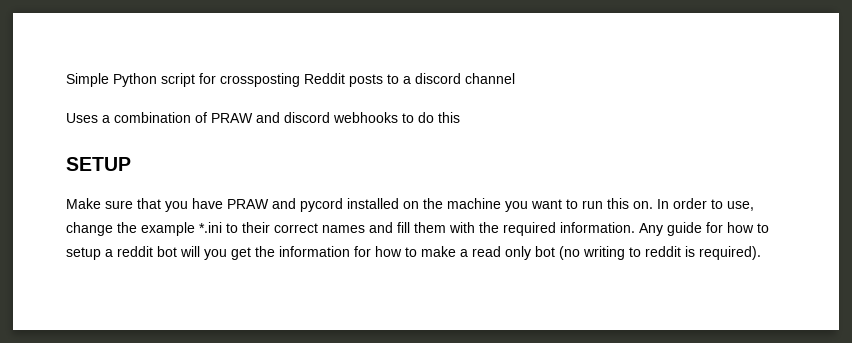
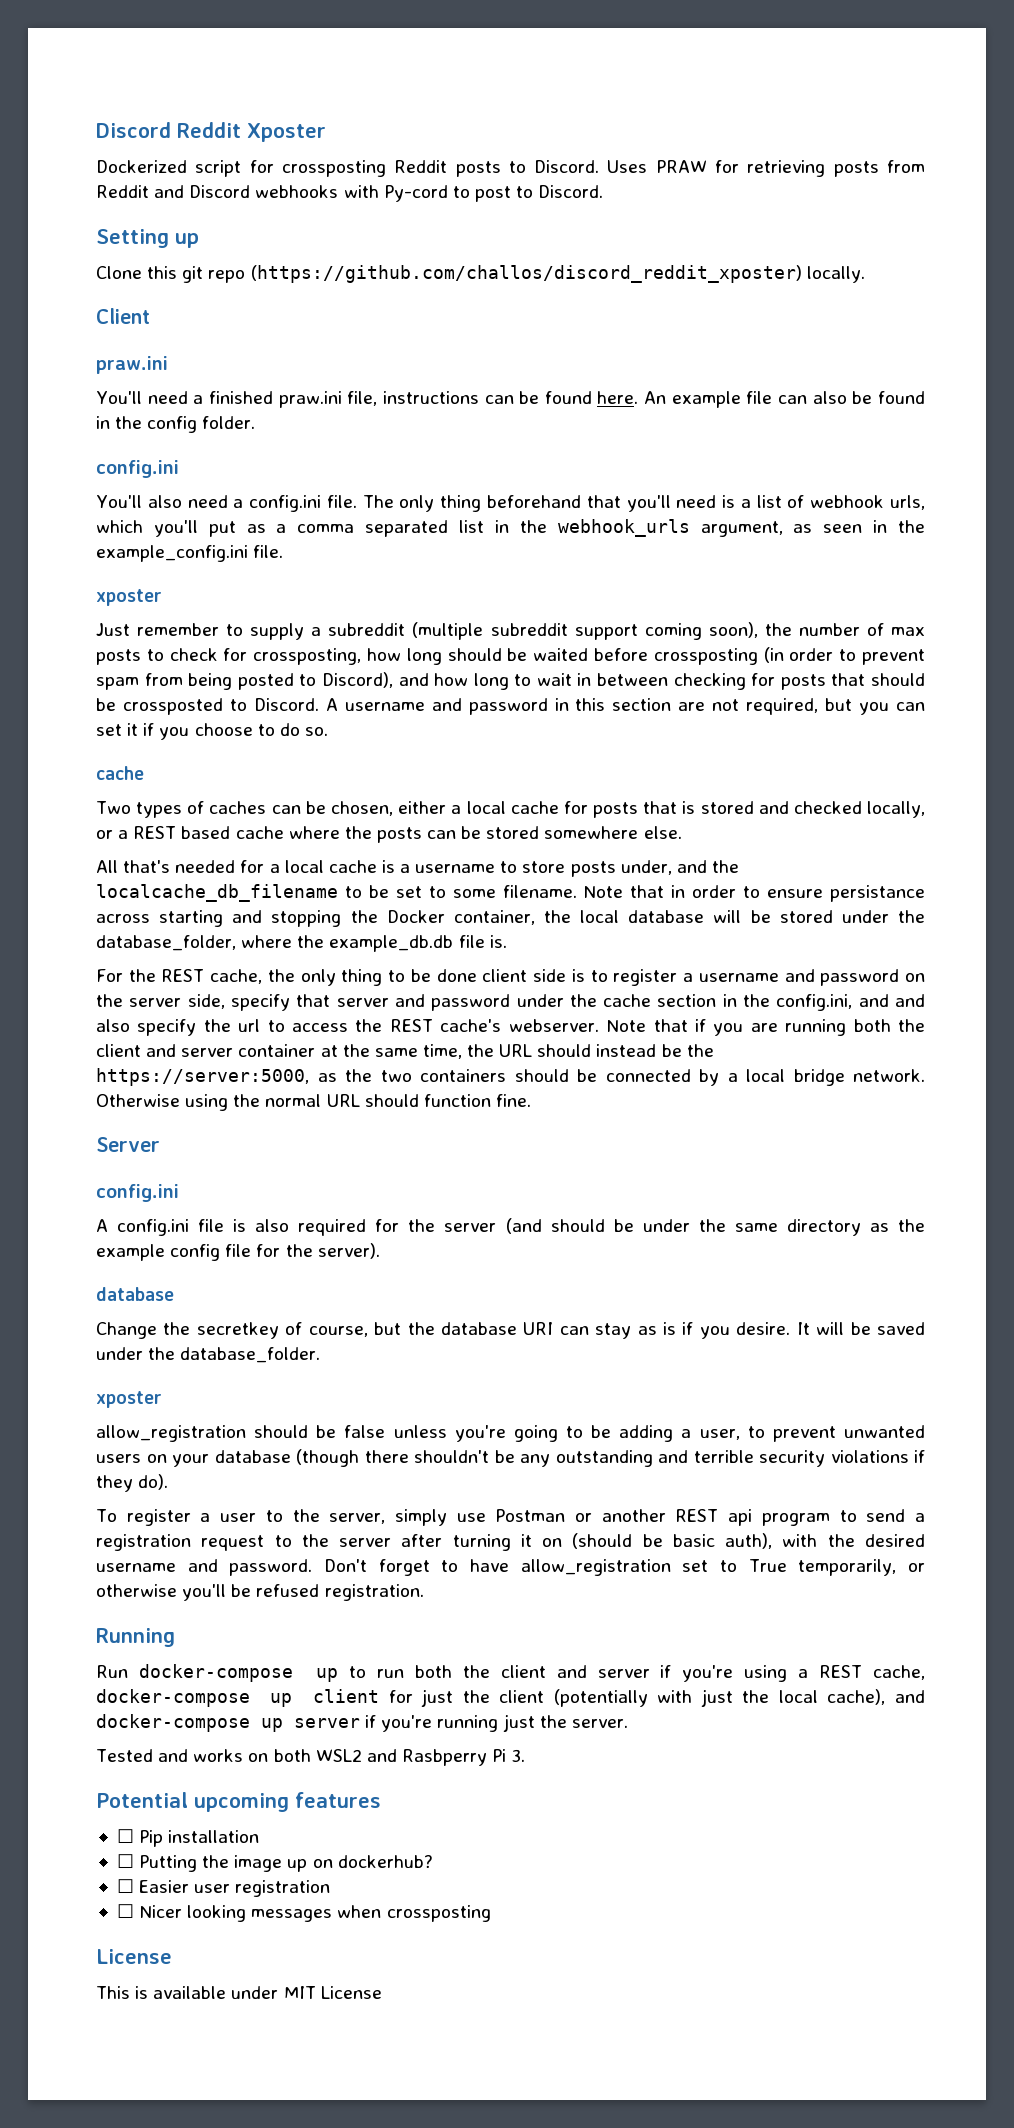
[66,73,157,87] Simple Python -> [96,122,326,142] [96,160,187,173] Discord Reddit Xposter // Dockerized
[403,73,515,84] [66,112,460,123] [66,157,131,171] [66,198,754,212] [66,222,769,236] [66,246,761,260] a discord channel // Uses a combination of PRAW and discord webhooks to do this // SETUP // Make sure that you have PRAW and pycord installed on the machine you want to run this on. In order to use, change the example *.ini to their correct names and fill them with the required information. Any guide for how to setup a reddit bot will you get the information for how to make a read only bot (no writing to reddit is required). -> [534,160,925,177] [96,185,604,202] [96,229,199,248] [96,265,865,283] [96,308,150,324] [96,356,168,374] [96,391,925,408] [96,416,256,433] [96,460,179,478] [96,495,926,512] [96,519,926,537] [96,545,284,562] [96,589,162,606] [96,622,925,640] [96,647,925,665] [96,672,926,690] [96,698,925,715] [96,723,328,740] [96,766,144,780] [96,801,925,818] [96,826,682,843] [96,860,739,877] [96,884,925,902] [96,910,925,927] [96,935,507,952] [96,969,925,986] [96,994,925,1011] [96,1019,925,1036] [96,1044,714,1059] [96,1068,925,1086] [96,1094,531,1111] [96,1137,160,1152] [96,1184,179,1202] [96,1218,925,1236] [96,1243,380,1261] [96,1287,174,1301] [96,1322,926,1339] [96,1347,321,1363] [96,1391,162,1408] [96,1425,925,1442] [96,1449,925,1467] [96,1474,169,1492] [96,1509,926,1526] [96,1533,925,1551] [96,1559,925,1576] [96,1584,424,1601] [96,1628,175,1647] [96,1664,925,1682] [96,1689,925,1707] [96,1714,628,1732] [96,1749,526,1766] [96,1792,381,1812] [116,1829,260,1847] [116,1854,433,1872] [116,1879,331,1897] [116,1904,491,1922] [96,1949,172,1964] [96,1986,382,1999] Discord. Uses PRAW for retrieving posts from Reddit and Discord webhooks with Py-cord to post to Discord. // Setting up // Clone this git repo (https://github.com/challos/discord_reddit_xposter) locally. // Client // praw.ini // You'll need a finished praw.ini file, instructions can be found here. An example file can also be found in the config folder. // config.ini // You'll also need a config.ini file. The only thing beforehand that you'll need is a list of webhook urls, which you'll put as a comma separated list in the webhook_urls argument, as seen in the example_config.ini file. // xposter // Just remember to supply a subreddit (multiple subreddit support coming soon), the number of max posts to check for crossposting, how long should be waited before crossposting (in order to prevent spam from being posted to Discord), and how long to wait in between checking for posts that should be crossposted to Discord. A username and password in this section are not required, but you can set it if you choose to do so. // cache // Two types of caches can be chosen, either a local cache for posts that is stored and checked locally, or a REST based cache where the posts can be stored somewhere else. // All that's needed for a local cache is a username to store posts under, and the localcache_db_filename to be set to some filename. Note that in order to ensure persistance across starting and stopping the Docker container, the local database will be stored under the database_folder, where the example_db.db file is. // For the REST cache, the only thing to be done client side is to register a username and password on the server side, specify that server and password under the cache section in the config.ini, and and also specify the url to access the REST cache's webserver. Note that if you are running both the client and server container at the same time, the URL should instead be the https://server:5000, as the two containers should be connected by a local bridge network. Otherwise using the normal URL should function fine. // Server // config.ini // A config.ini file is also required for the server (and should be under the same directory as the example config file for the server). // database // Change the secretkey of course, but the database URI can stay as is if you desire. It will be saved under the database_folder. // xposter // allow_registration should be false unless you're going to be adding a user, to prevent unwanted users on your database (though there shouldn't be any outstanding and terrible security violations if they do). // To register a user to the server, simply use Postman or another REST api program to send a registration request to the server after turning it on (should be basic auth), with the desired username and password. Don't forget to have allow_registration set to True temporarily, or otherwise you'll be refused registration. // Running // Run docker-compose up to run both the client and server if you're using a REST cache, docker-compose up client for just the client (potentially with just the local cache), and docker-compose up server if you're running just the server. // Tested and works on both WSL2 and Rasbperry Pi 3. // Potential upcoming features // ☐ Pip installation // ☐ Putting the image up on dockerhub? // ☐ Easier user registration // ☐ Nicer looking messages when crossposting // License // This is available under MIT License

